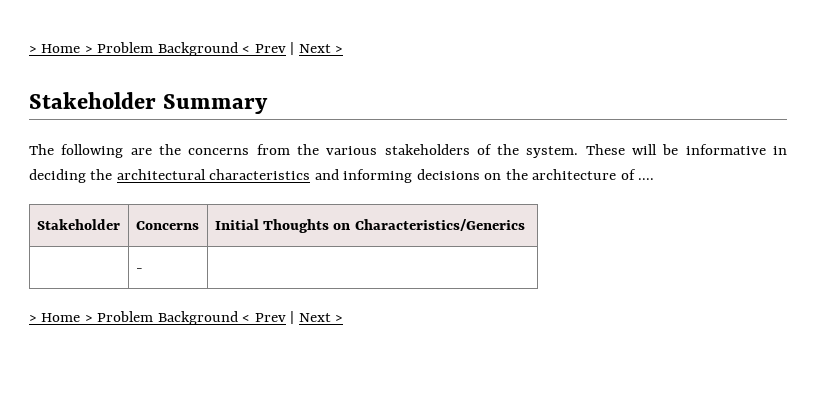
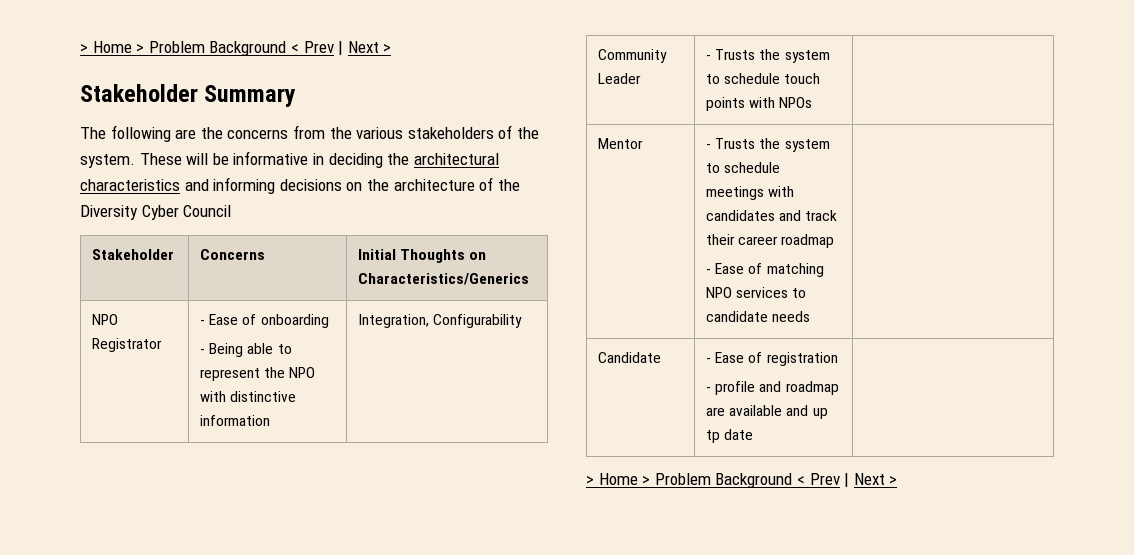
[638,178,655,180] .... -> [497,179,520,191] [80,205,232,220] the Diversity Cyber Council
[135,268,143,272] | - -> [92,314,119,325] [92,338,163,352] [200,314,329,328] [200,343,292,357] [200,367,316,381] [200,391,297,402] [200,415,271,426] [358,314,523,328] [598,49,668,63] [598,73,642,84] [706,49,830,63] [706,73,821,84] [706,97,813,111] [598,138,644,149] [706,138,830,152] [706,162,781,173] [706,186,795,200] [706,210,838,221] [706,234,835,248] [706,263,824,277] [706,287,807,298] [706,311,811,322] [598,352,662,363] [706,352,838,366] [706,381,839,395] [706,405,828,419] [706,429,754,443] NPO Registrator | - Ease of onboarding // - Being able to represent the NPO with distinctive information | Integration, Configurability // Community Leader | - Trusts the system to schedule touch points with NPOs | // Mentor | - Trusts the system to schedule meetings with candidates and track their career roadmap // - Ease of matching NPO services to candidate needs | // Candidate | - Ease of registration // - profile and roadmap are available and up tp date

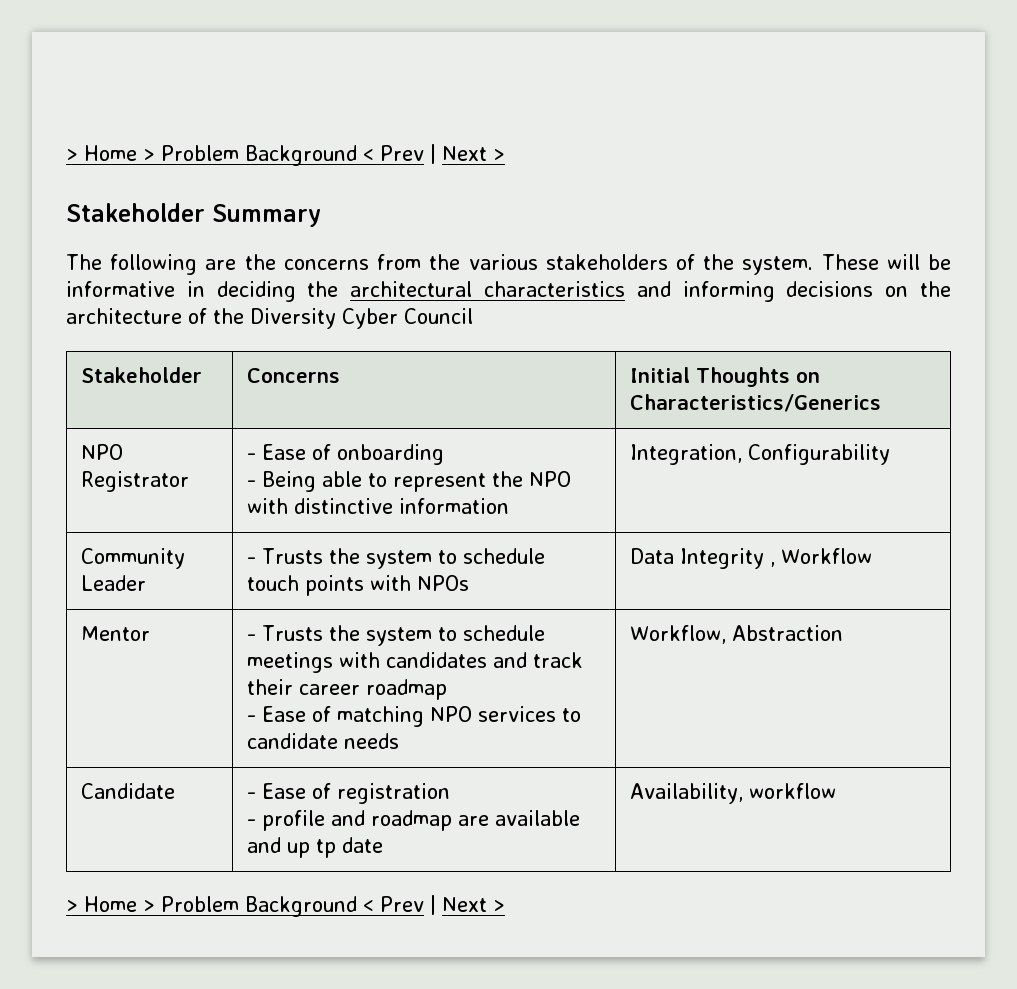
(813, 102) none -> [630,548,873,569] Data Integrity , Workflow
(811, 316) none -> [630,625,844,644] Workflow, Abstraction
(754, 434) none -> [630,783,837,804] Availability, workflow

